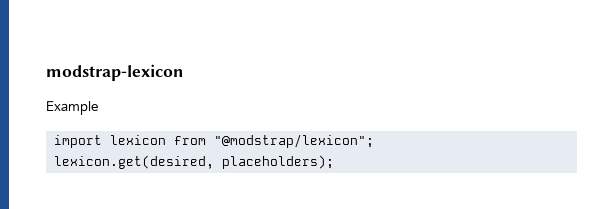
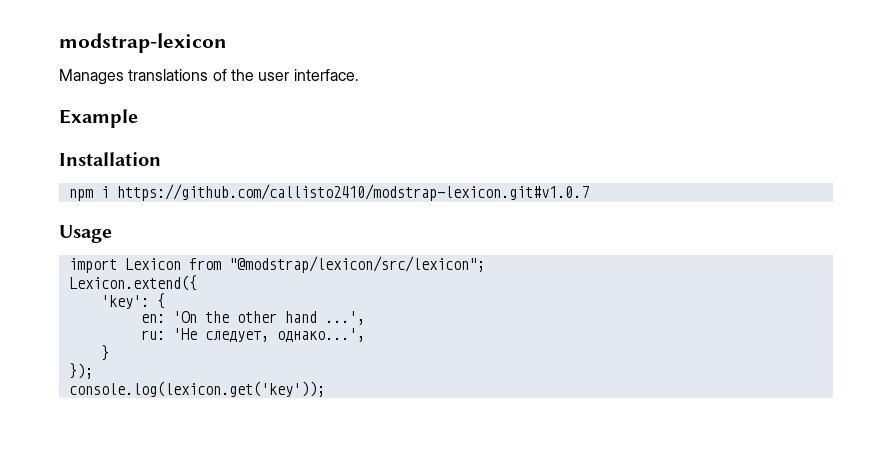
[46,101,98,115] [53,134,374,148] [53,155,334,169] Example // import lexicon from "@modstrap/lexicon"; // lexicon.get(desired, placeholders); -> [59,69,359,85] [59,109,138,128] [59,152,161,166] [68,184,589,201] [59,225,112,243] [68,256,485,273] [68,275,197,291] [100,293,165,309] [140,311,365,325] [140,328,365,343] [100,345,109,361] [68,363,93,379] [68,381,325,397] Manages translations of the user interface. // Example // Installation // npm i https://github.com/callisto2410/modstrap-lexicon.git#v1.0.7 // Usage // import Lexicon from "@modstrap/lexicon/src/lexicon"; // Lexicon.extend({ // 'key': { // en: 'On the other hand ...', // ru: 'Не следует, однако...', // } // }); // console.log(lexicon.get('key'));

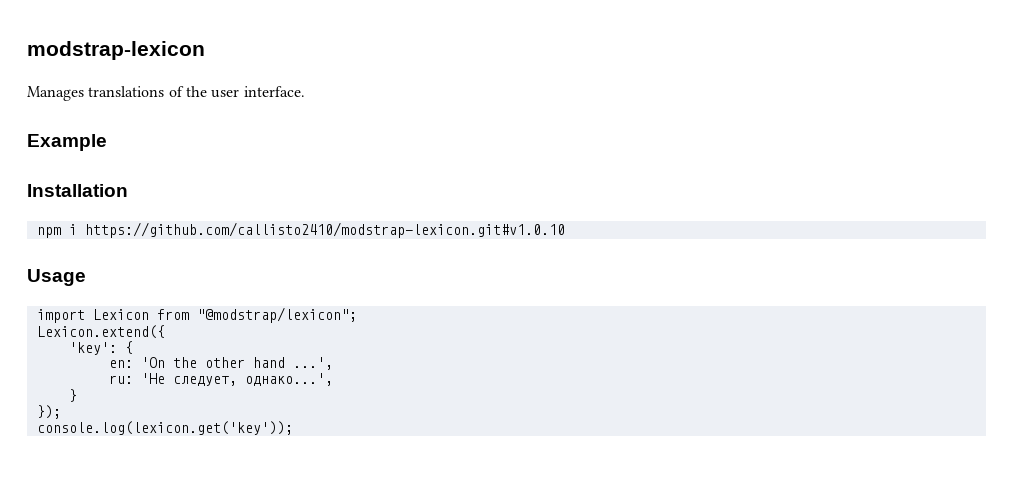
[116,184,589,201] https://github.com/callisto2410/modstrap-lexicon.git#v1.0.7 -> [84,222,565,238] https://github.com/callisto2410/modstrap-lexicon.git#v1.0.10
[228,256,485,273] "@modstrap/lexicon/src/lexicon"; -> [196,307,357,323] "@modstrap/lexicon";

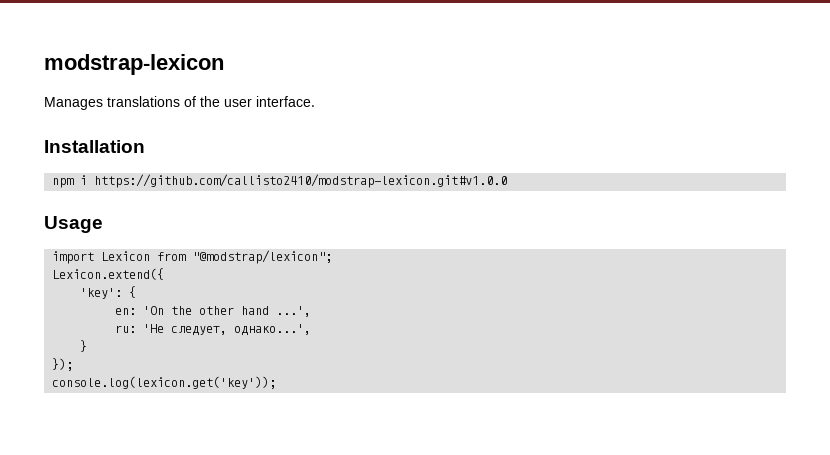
[27,134,107,151] // Example -> (315, 101) none
[84,222,565,238] https://github.com/callisto2410/modstrap-lexicon.git#v1.0.10 -> [94,174,508,188] https://github.com/callisto2410/modstrap-lexicon.git#v1.0.0

